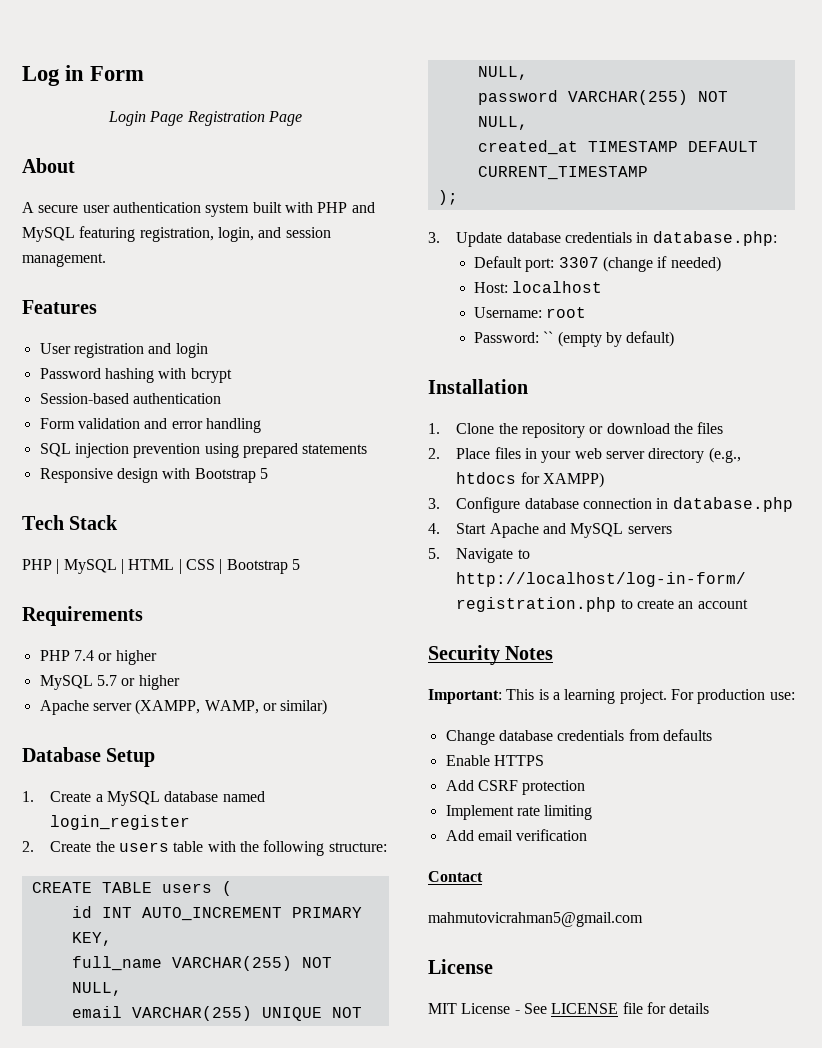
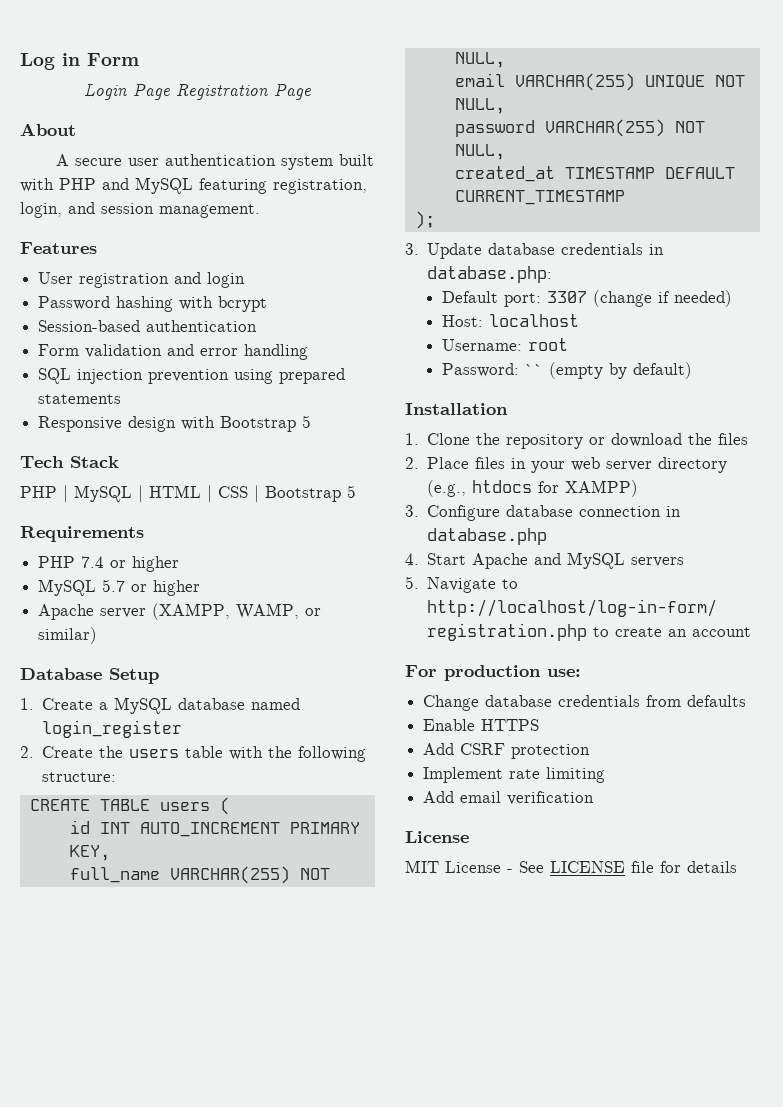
[428,645,554,665] [428,689,667,704] Security Notes // Important: This is a learning project. -> (752, 632) none
[428,871,483,882] [428,912,643,927] // Contact // mahmutovicrahman5@gmail.com -> (595, 798) none

